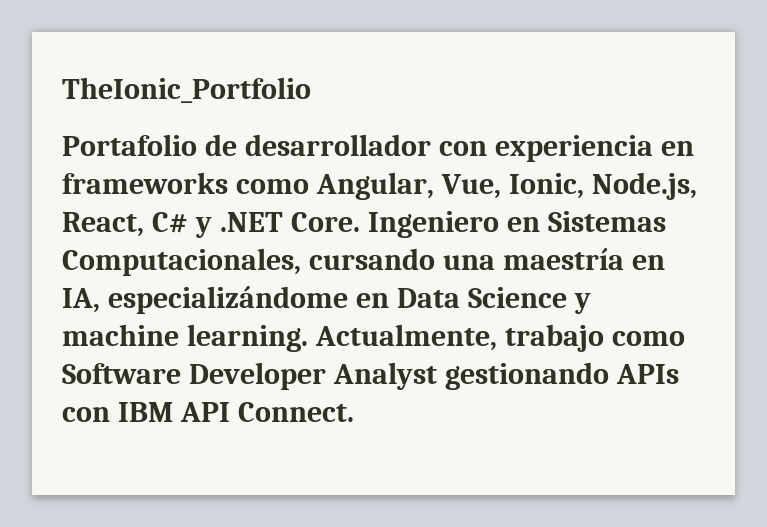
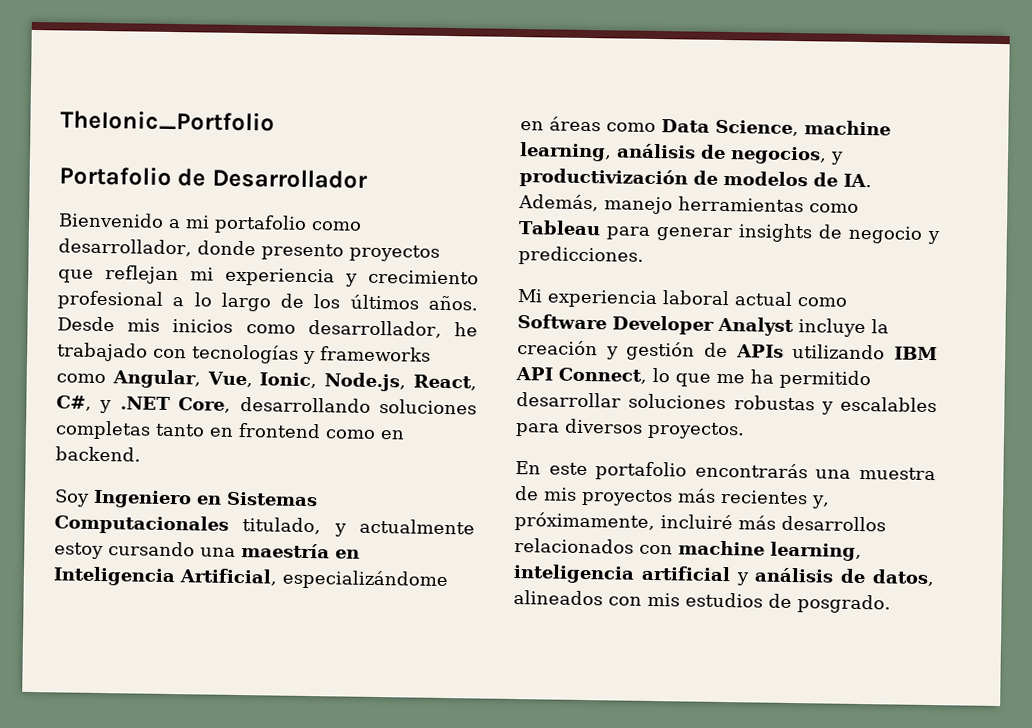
[244,134,694,162] desarrollador con experiencia en -> [211,168,368,189] [58,212,362,234] [58,238,440,262] [58,265,479,287] [57,290,478,312] [57,316,478,338] [57,342,316,365] Desarrollador // Bienvenido a mi portafolio como desarrollador, donde presento proyectos que reflejan mi experiencia y crecimiento profesional a lo largo de los últimos años. Desde mis inicios como desarrollador, he trabajado con tecnologías y
[151,212,188,233] C# -> [56,395,92,411] C#,
[290,211,666,238] [62,248,665,276] [62,286,591,314] [62,324,685,352] [62,362,679,390] [62,402,354,422] Core. Ingeniero en Sistemas Computacionales, cursando una maestría en IA, especializándome en Data Science y machine learning. Actualmente, trabajo como Software Developer Analyst gestionando APIs con IBM API Connect. -> [178,396,477,415] [55,420,405,440] [55,446,141,462] [54,489,318,509] [54,514,475,537] [54,541,360,560] [53,566,448,591] [520,116,891,137] [519,142,844,165] [519,168,872,189] [518,194,859,215] [518,220,940,245] [518,246,644,266] [517,289,847,309] [517,314,889,338] [517,340,938,361] [515,366,871,390] [516,392,937,415] [515,418,745,440] [515,461,936,481] [515,486,830,509] [514,511,886,533] [514,537,862,562] [513,563,935,587] [513,589,891,614] Core, desarrollando soluciones completas tanto en frontend como en backend. // Soy Ingeniero en Sistemas Computacionales titulado, y actualmente estoy cursando una maestría en Inteligencia Artificial, especializándome en áreas como Data Science, machine learning, análisis de negocios, y productivización de modelos de IA. Además, manejo herramientas como Tableau para generar insights de negocio y predicciones. // Mi experiencia laboral actual como Software Developer Analyst incluye la creación y gestión de APIs utilizando IBM API Connect, lo que me ha permitido desarrollar soluciones robustas y escalables para diversos proyectos. // En este portafolio encontrarás una muestra de mis proyectos más recientes y, próximamente, incluiré más desarrollos relacionados con machine learning, inteligencia artificial y análisis de datos, alineados con mis estudios de posgrado.

